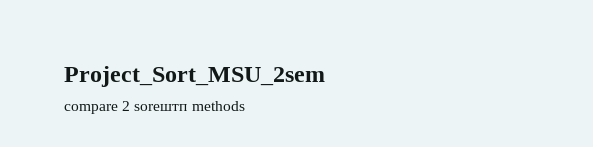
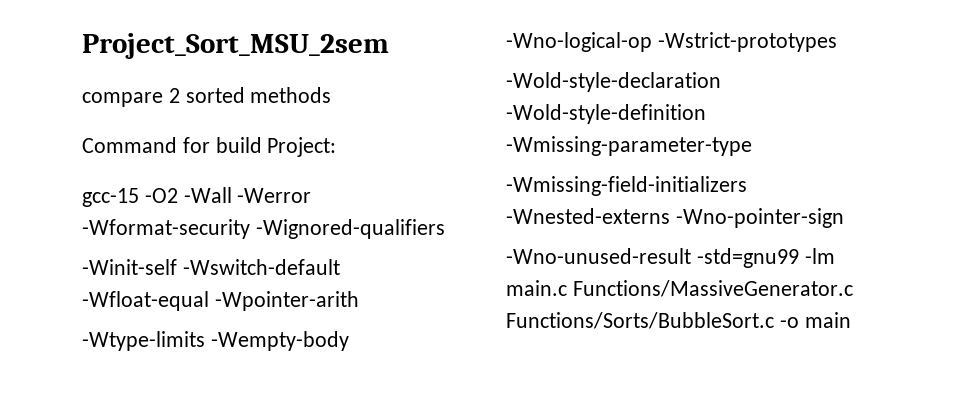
[134,104,188,111] sorештп -> [185,87,245,103] sorted
(245, 106) none -> [82,137,337,157] [82,187,312,207] [82,219,445,239] [82,259,340,275] [82,291,359,311] [82,331,349,351] [506,32,837,52] [506,72,721,92] [506,104,706,124] [506,136,752,156] [506,176,747,196] [506,208,844,228] [506,248,835,268] [506,280,853,297] [506,312,851,329] // Command for build Project: // gcc-15 -O2 -Wall -Werror -Wformat-security -Wignored-qualifiers // -Winit-self -Wswitch-default -Wfloat-equal -Wpointer-arith // -Wtype-limits -Wempty-body -Wno-logical-op -Wstrict-prototypes // -Wold-style-declaration -Wold-style-definition -Wmissing-parameter-type // -Wmissing-field-initializers -Wnested-externs -Wno-pointer-sign // -Wno-unused-result -std=gnu99 -lm main.c Functions/MassiveGenerator.c Functions/Sorts/BubbleSort.c -o main

